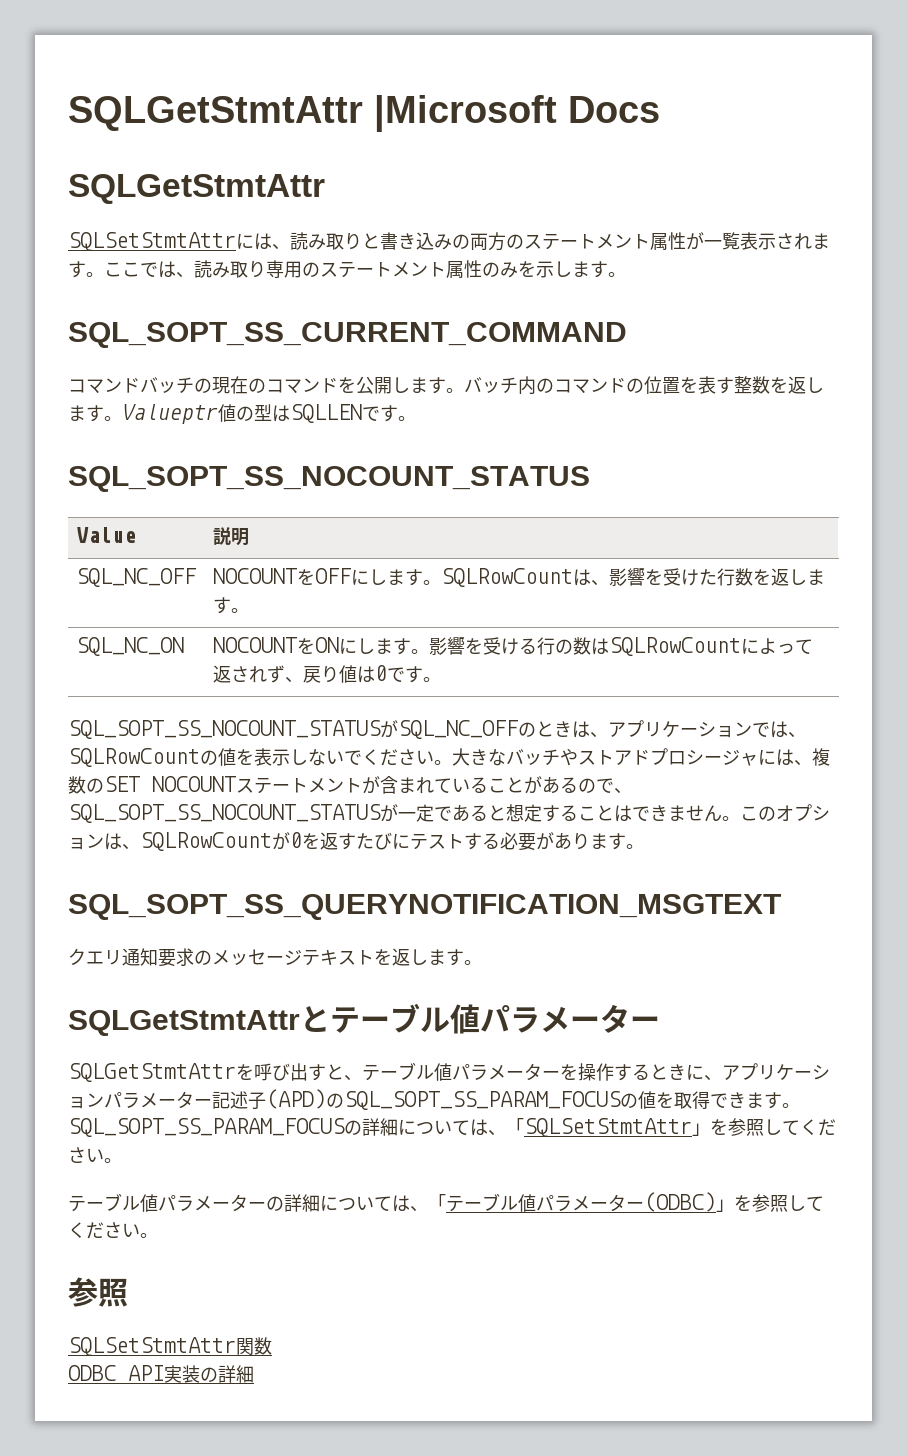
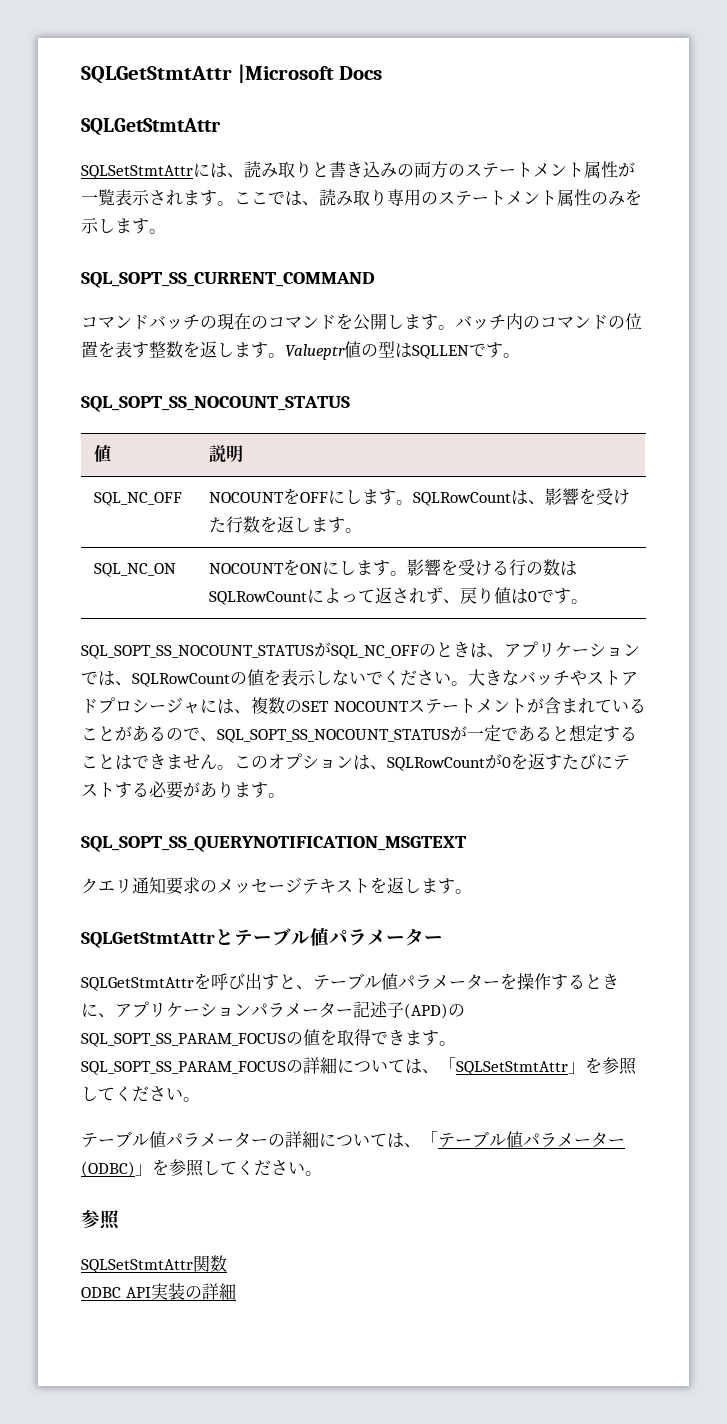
[76,527,137,543] Value -> [94,445,112,462] 値

